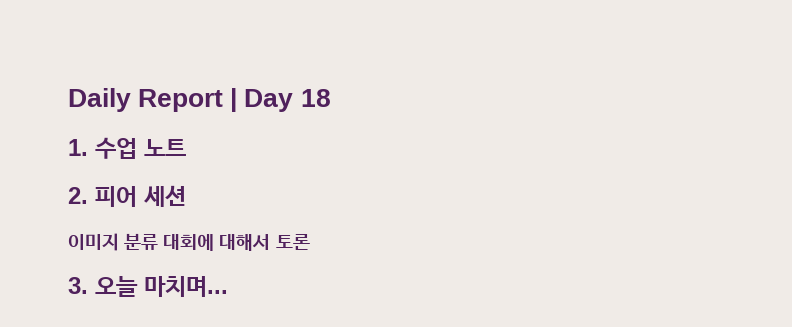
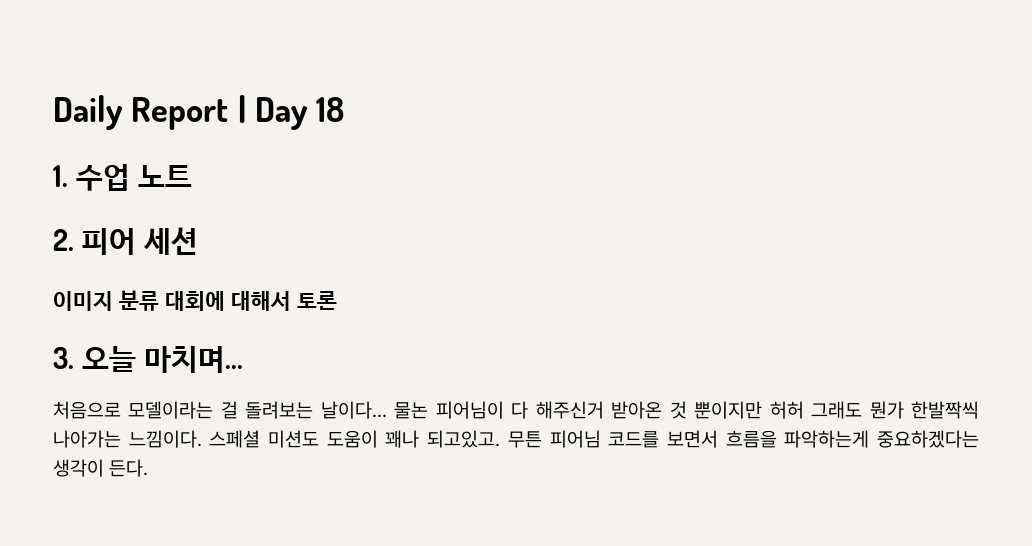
(228, 286) none -> [53,401,979,419] [53,430,980,448] [53,459,149,477] // 처음으로 모델이라는 걸 돌려보는 날이다... 물논 피어님이 다 해주신거 받아온 것 뿐이지만 허허 그래도 뭔가 한발짝씩 나아가는 느낌이다. 스페셜 미션도 도움이 꽤나 되고있고. 무튼 피어님 코드를 보면서 흐름을 파악하는게 중요하겠다는 생각이 든다.

